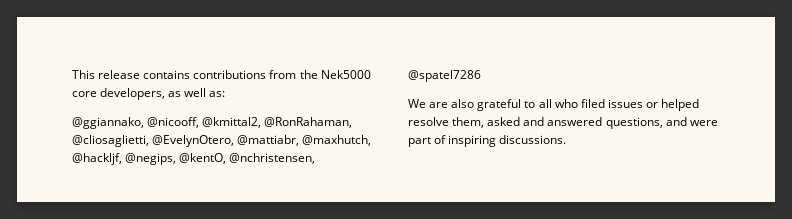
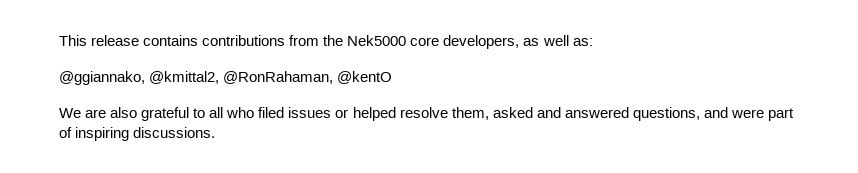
[147,117,200,128] @nicooff, -> (145, 78) none
[72,135,372,147] [72,153,316,165] [408,70,481,82] @cliosaglietti, @EvelynOtero, @mattiabr, @maxhutch, @hackljf, @negips, @kentO, @nchristensen, @spatel7286 -> [337,71,393,84] @kentO

